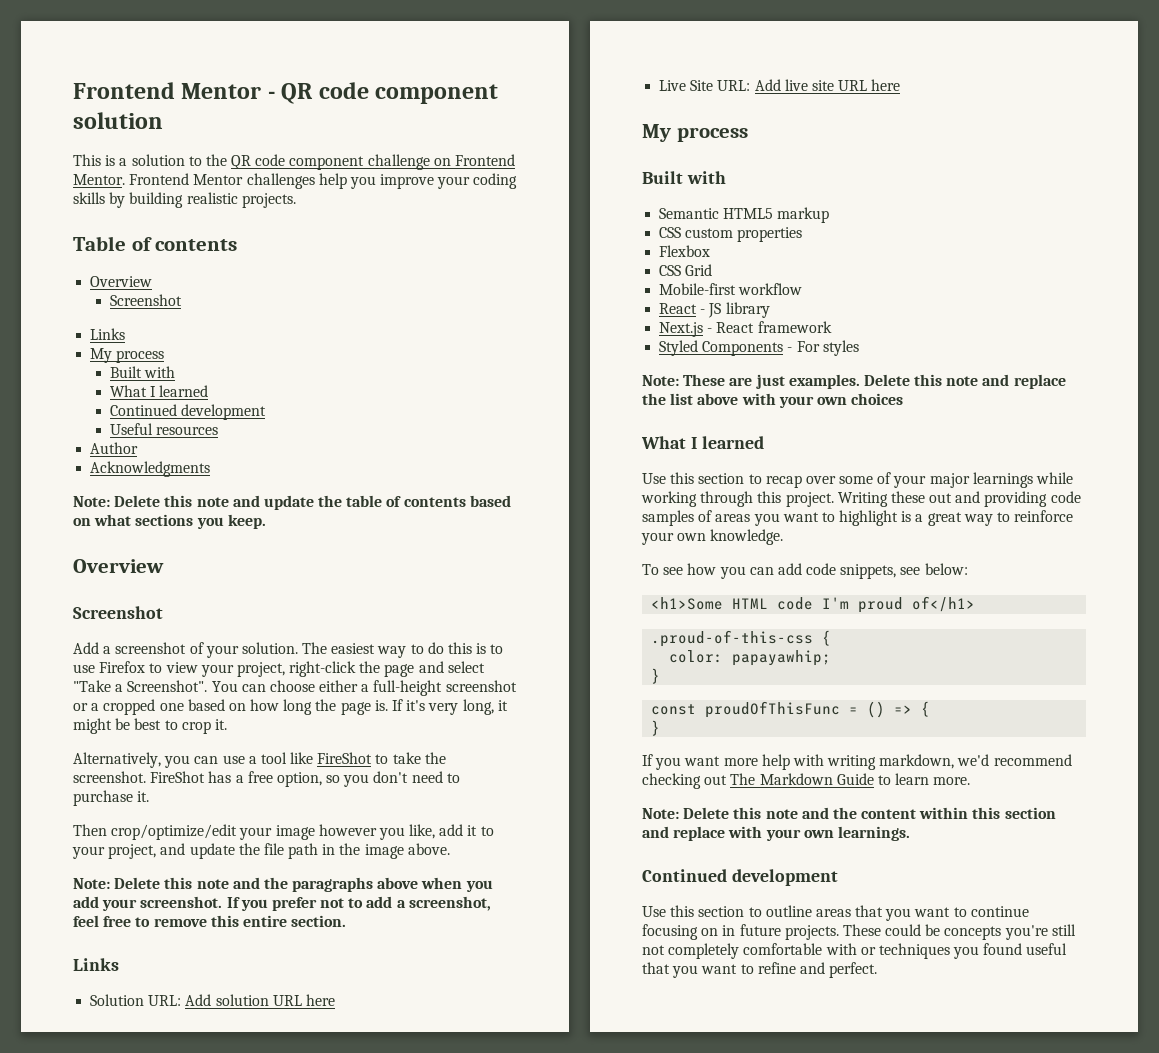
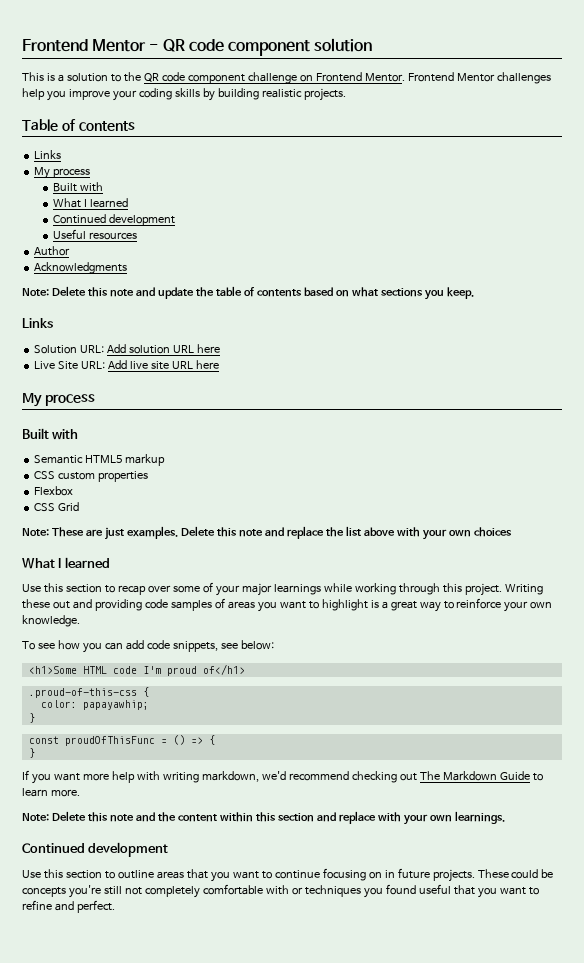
[90,276,153,287] [110,294,183,306] // Overview // Screenshot -> (135, 126) none
[73,559,164,573] [73,606,163,619] [73,642,504,658] [73,661,485,677] [73,680,517,696] [73,699,508,715] [73,718,227,734] [73,752,446,768] [73,771,460,787] [73,790,150,806] [73,824,494,840] [72,843,450,859] [73,877,493,892] [73,896,491,911] [73,915,347,927] // Overview // Screenshot // Add a screenshot of your solution. The easiest way to do this is to use Firefox to view your project, right-click the page and select "Take a Screenshot". You can choose either a full-height screenshot or a cropped one based on how long the page is. If it's very long, it might be best to crop it. // Alternatively, you can use a tool like FireShot to take the screenshot. FireShot has a free option, so you don't need to purchase it. // Then crop/optimize/edit your image however you like, add it to your project, and update the file path in the image above. // Note: Delete this note and the paragraphs above when you add your screenshot. If you prefer not to add a screenshot, feel free to remove this entire section. -> (474, 293) none
[659,283,803,295] [659,302,770,318] [659,321,832,337] [659,340,859,356] // Mobile-first workflow // React - JS library // Next.js - React framework // Styled Components - For styles -> (80, 506) none

